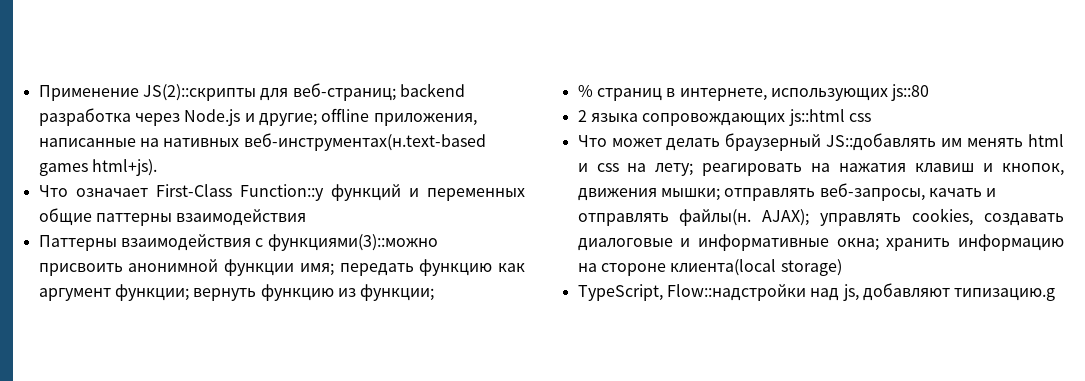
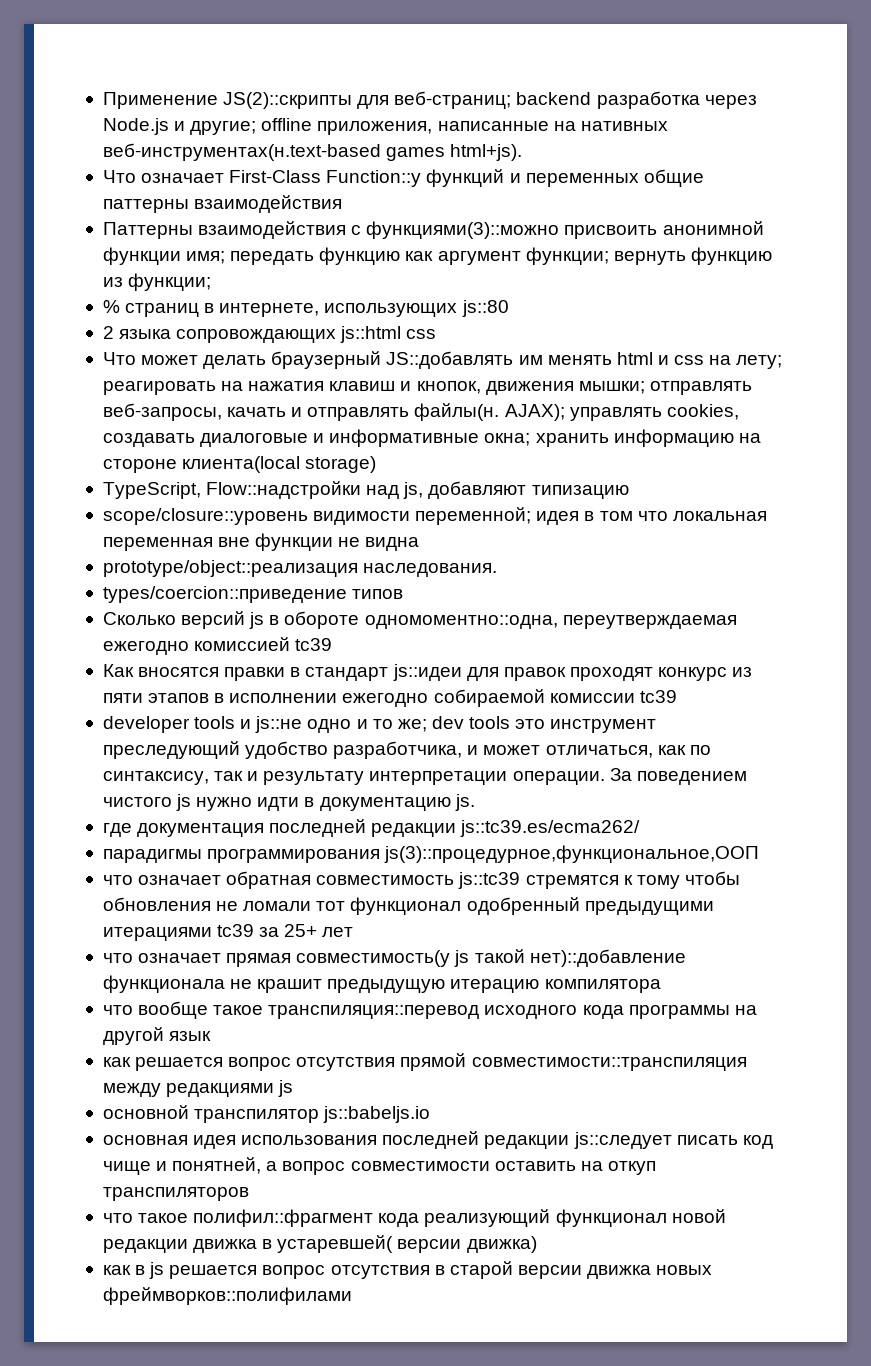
[954,288,1056,301] типизацию.g -> [531,485,629,499] [102,507,767,525] [102,533,420,551] [102,560,498,577] [102,586,404,603] [102,611,737,629] [102,637,333,655] [102,664,753,681] [102,689,677,707] [102,716,657,733] [102,741,711,759] [102,768,747,785] [102,794,475,811] [102,819,641,837] [102,845,760,863] [102,871,740,889] [102,897,714,915] [102,924,354,941] [102,949,686,967] [102,975,661,993] [102,1001,757,1019] [102,1027,212,1045] [102,1053,747,1071] [102,1080,294,1097] [102,1105,431,1123] [102,1131,773,1149] [102,1157,656,1175] [102,1187,249,1201] [102,1209,726,1227] [102,1235,537,1253] [102,1261,713,1279] [102,1287,352,1305] типизацию // scope/closure::уровень видимости переменной; идея в том что локальная переменная вне функции не видна // prototype/object::реализация наследования. // types/coercion::приведение типов // Сколько версий js в обороте одномоментно::одна, переутверждаемая ежегодно комиссией tc39 // Как вносятся правки в стандарт js::идеи для правок проходят конкурс из пяти этапов в исполнении ежегодно собираемой комиссии tc39 // developer tools и js::не одно и то же; dev tools это инструмент преследующий удобство разработчика, и может отличаться, как по синтаксису, так и результату интерпретации операции. За поведением чистого js нужно идти в документацию js. // где документация последней редакции js::tc39.es/ecma262/ // парадигмы программирования js(3)::процедурное,функциональное,ООП // что означает обратная совместимость js::tc39 стремятся к тому чтобы обновления не ломали тот функционал одобренный предыдущими итерациями tc39 за 25+ лет // что означает прямая совместимость(у js такой нет)::добавление функционала не крашит предыдущую итерацию компилятора // что вообще такое транспиляция::перевод исходного кода программы на другой язык // как решается вопрос отсутствия прямой совместимости::транспиляция между редакциями js // основной транспилятор js::babeljs.io // основная идея использования последней редакции js::следует писать код чище и понятней, а вопрос совместимости оставить на откуп транспиляторов // что такое полифил::фрагмент кода реализующий функционал новой редакции движка в устаревшей( версии движка) // как в js решается вопрос отсутствия в старой версии движка новых фреймворков::полифилами

